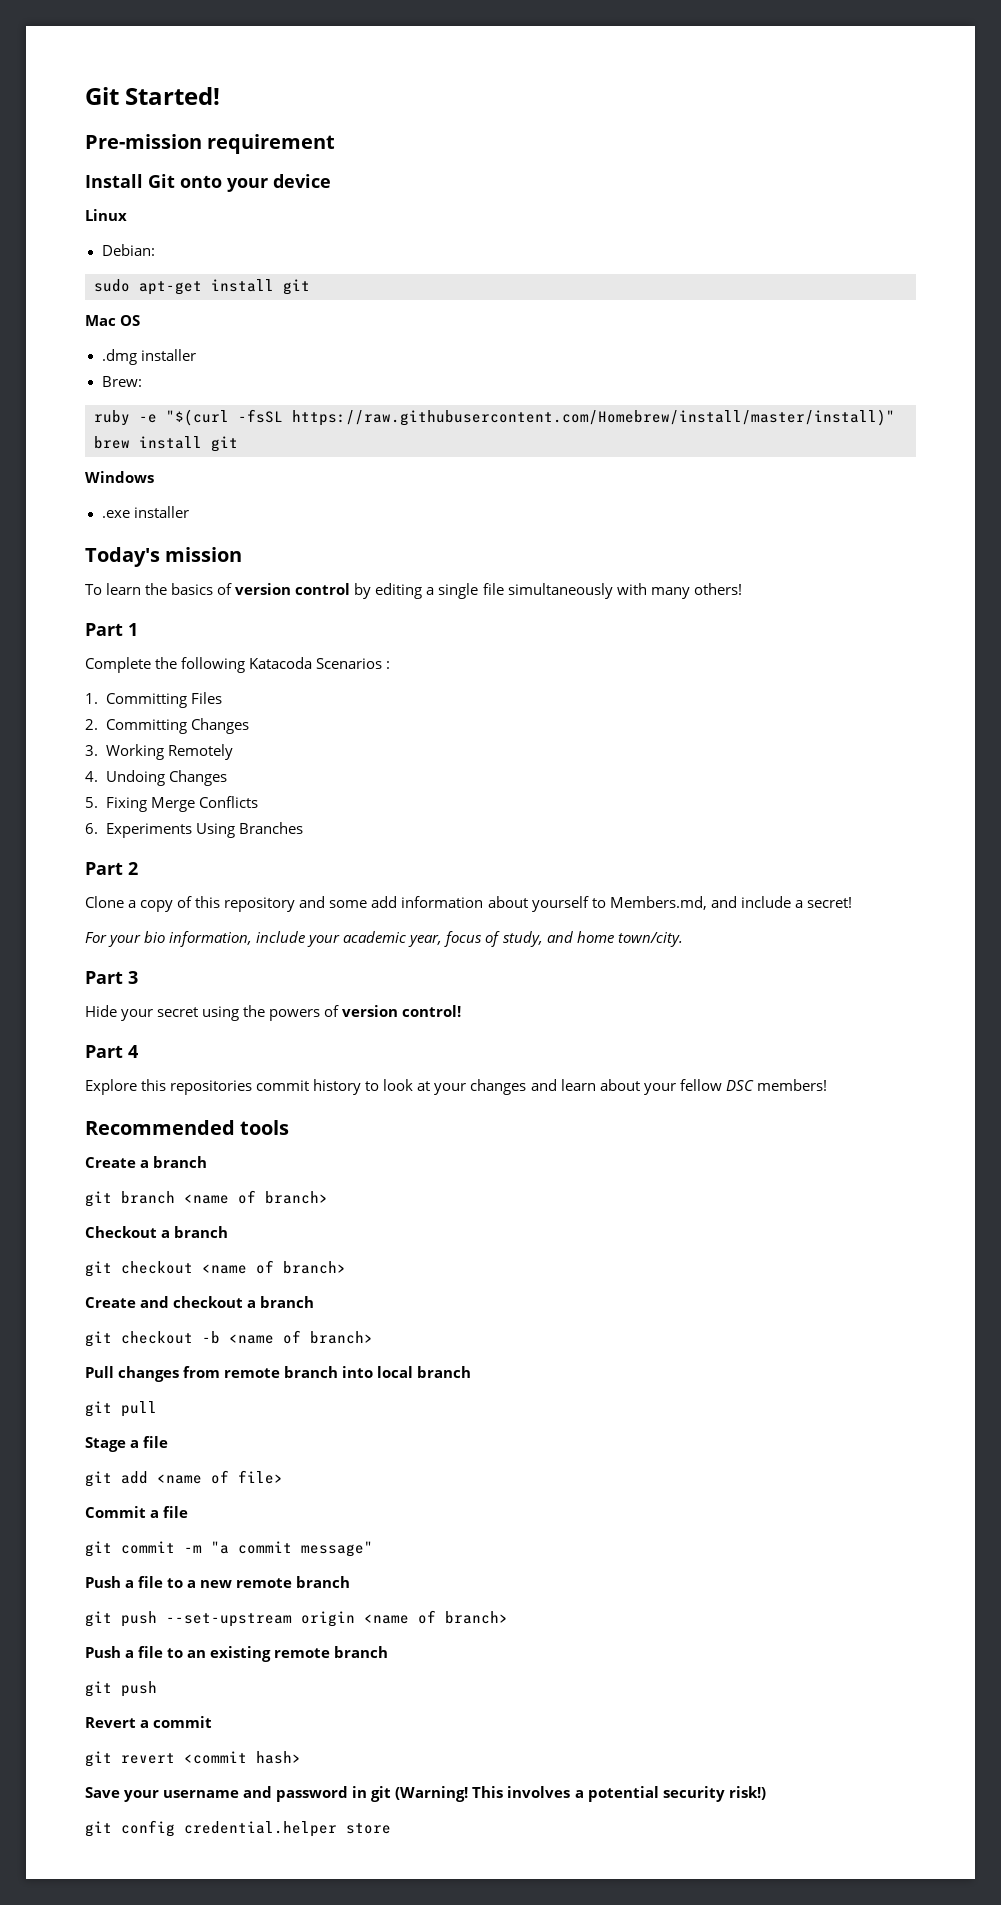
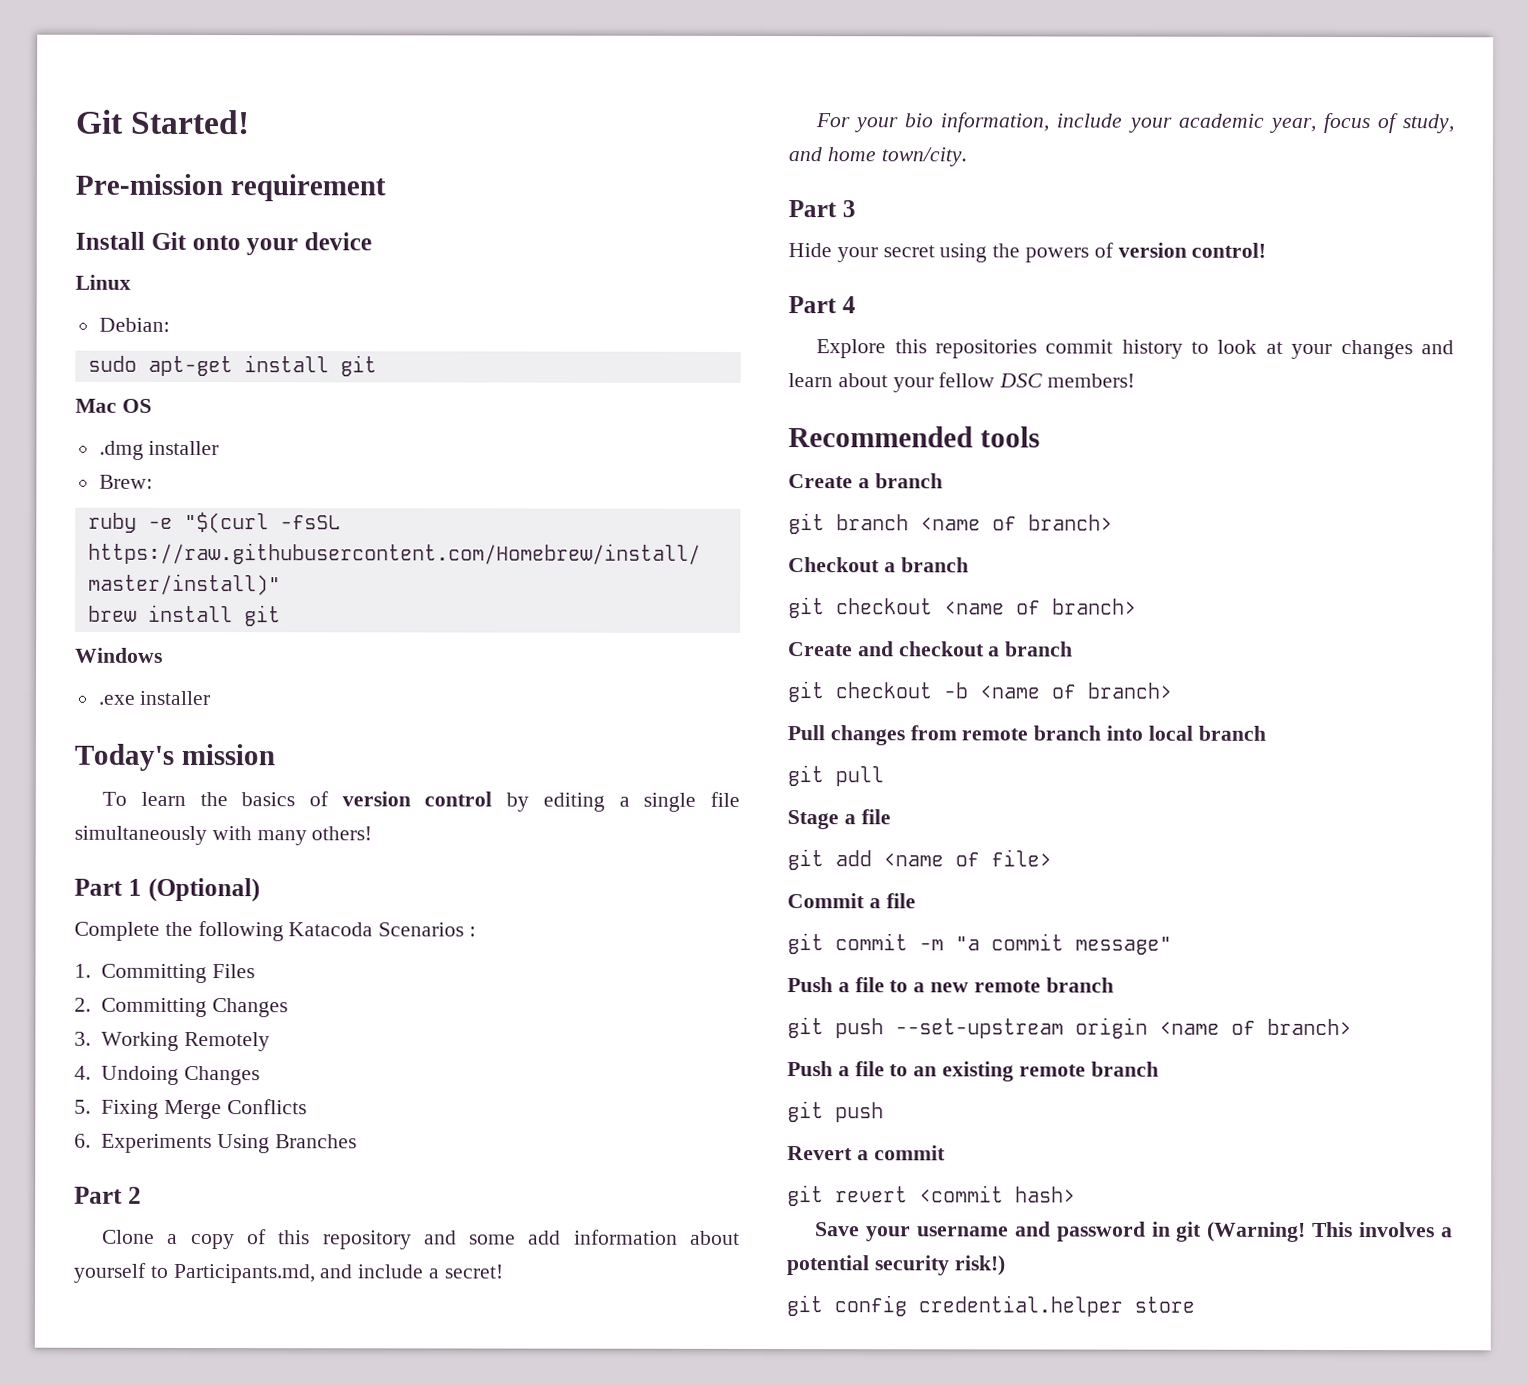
(138, 629) none -> [147,877,260,903] (Optional)
[609,896,707,910] Members.md, -> [172,1263,316,1284] Participants.md,

